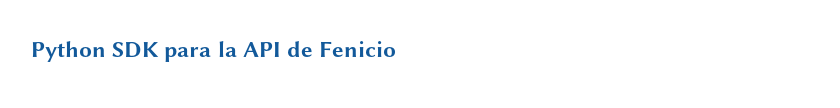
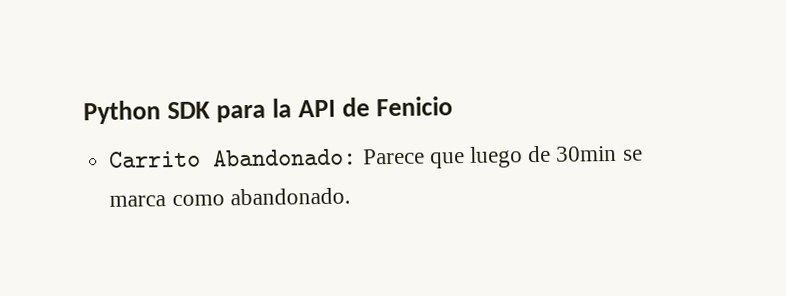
(397, 49) none -> [109,145,643,169] [109,187,351,207] // Carrito Abandonado: Parece que luego de 30min se marca como abandonado.

